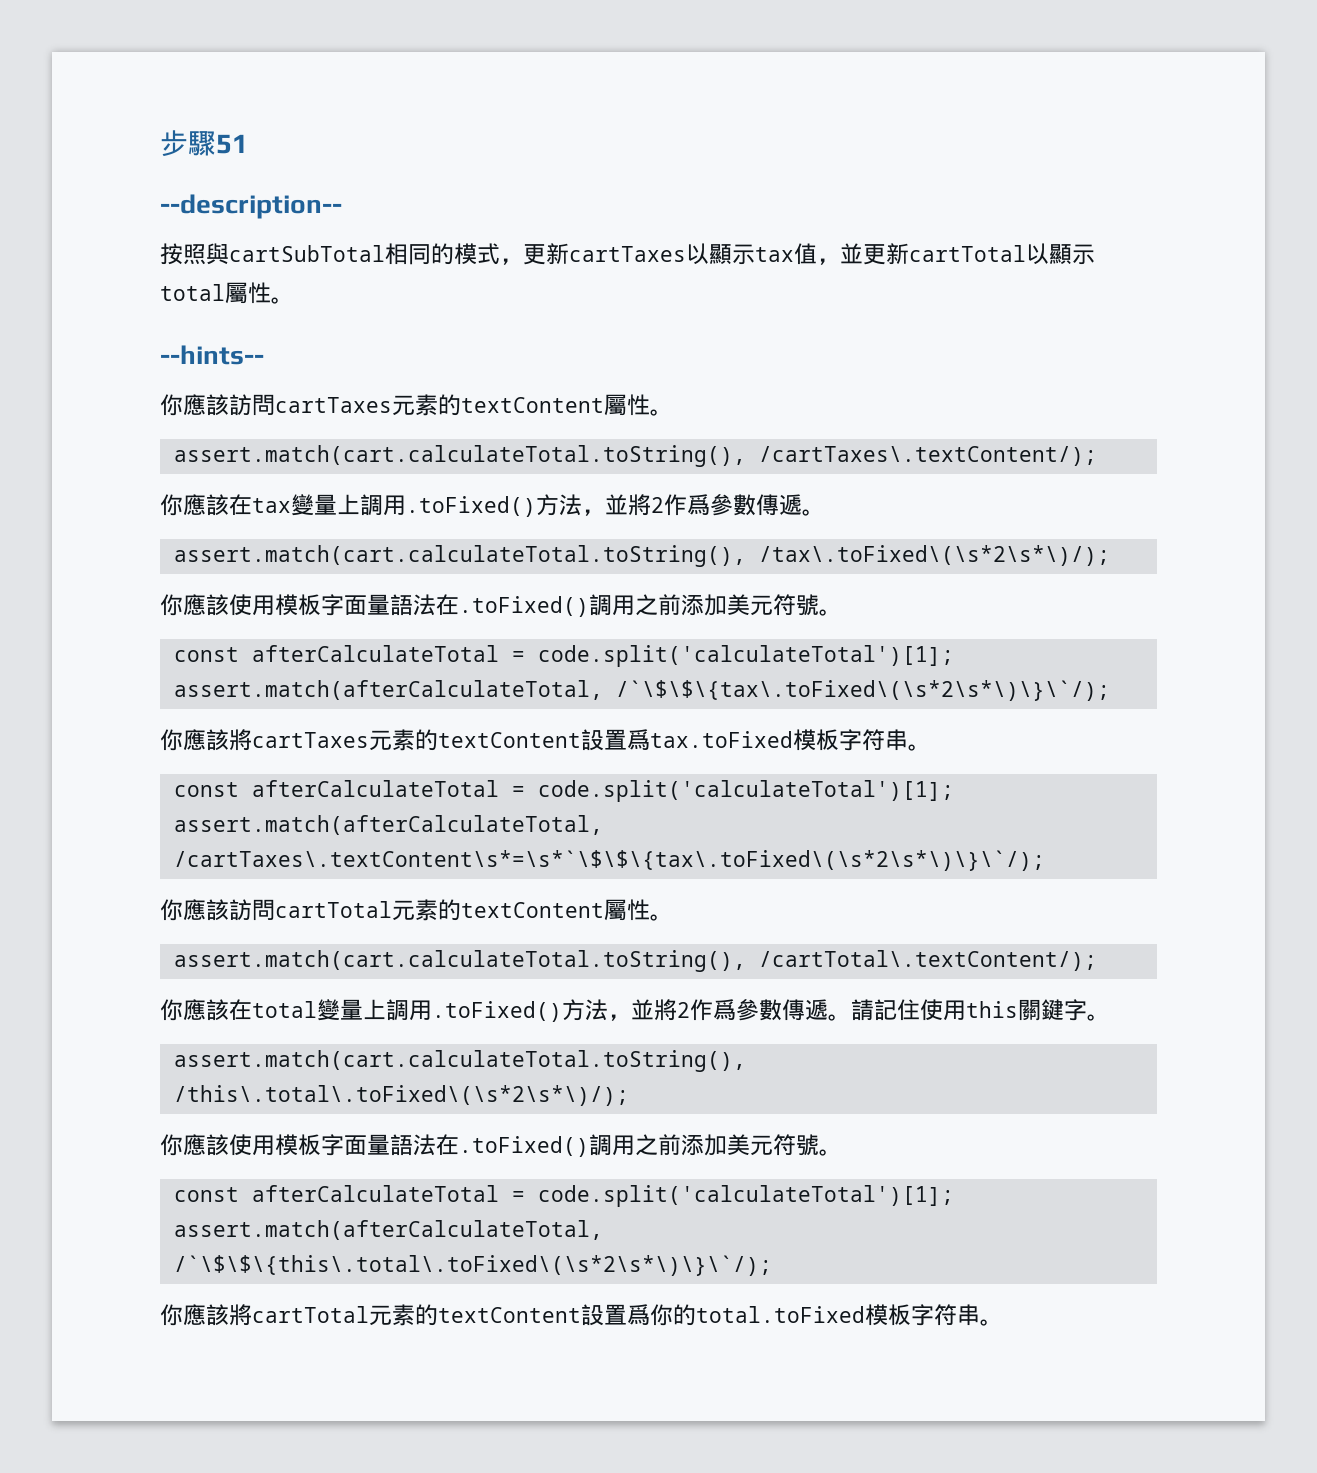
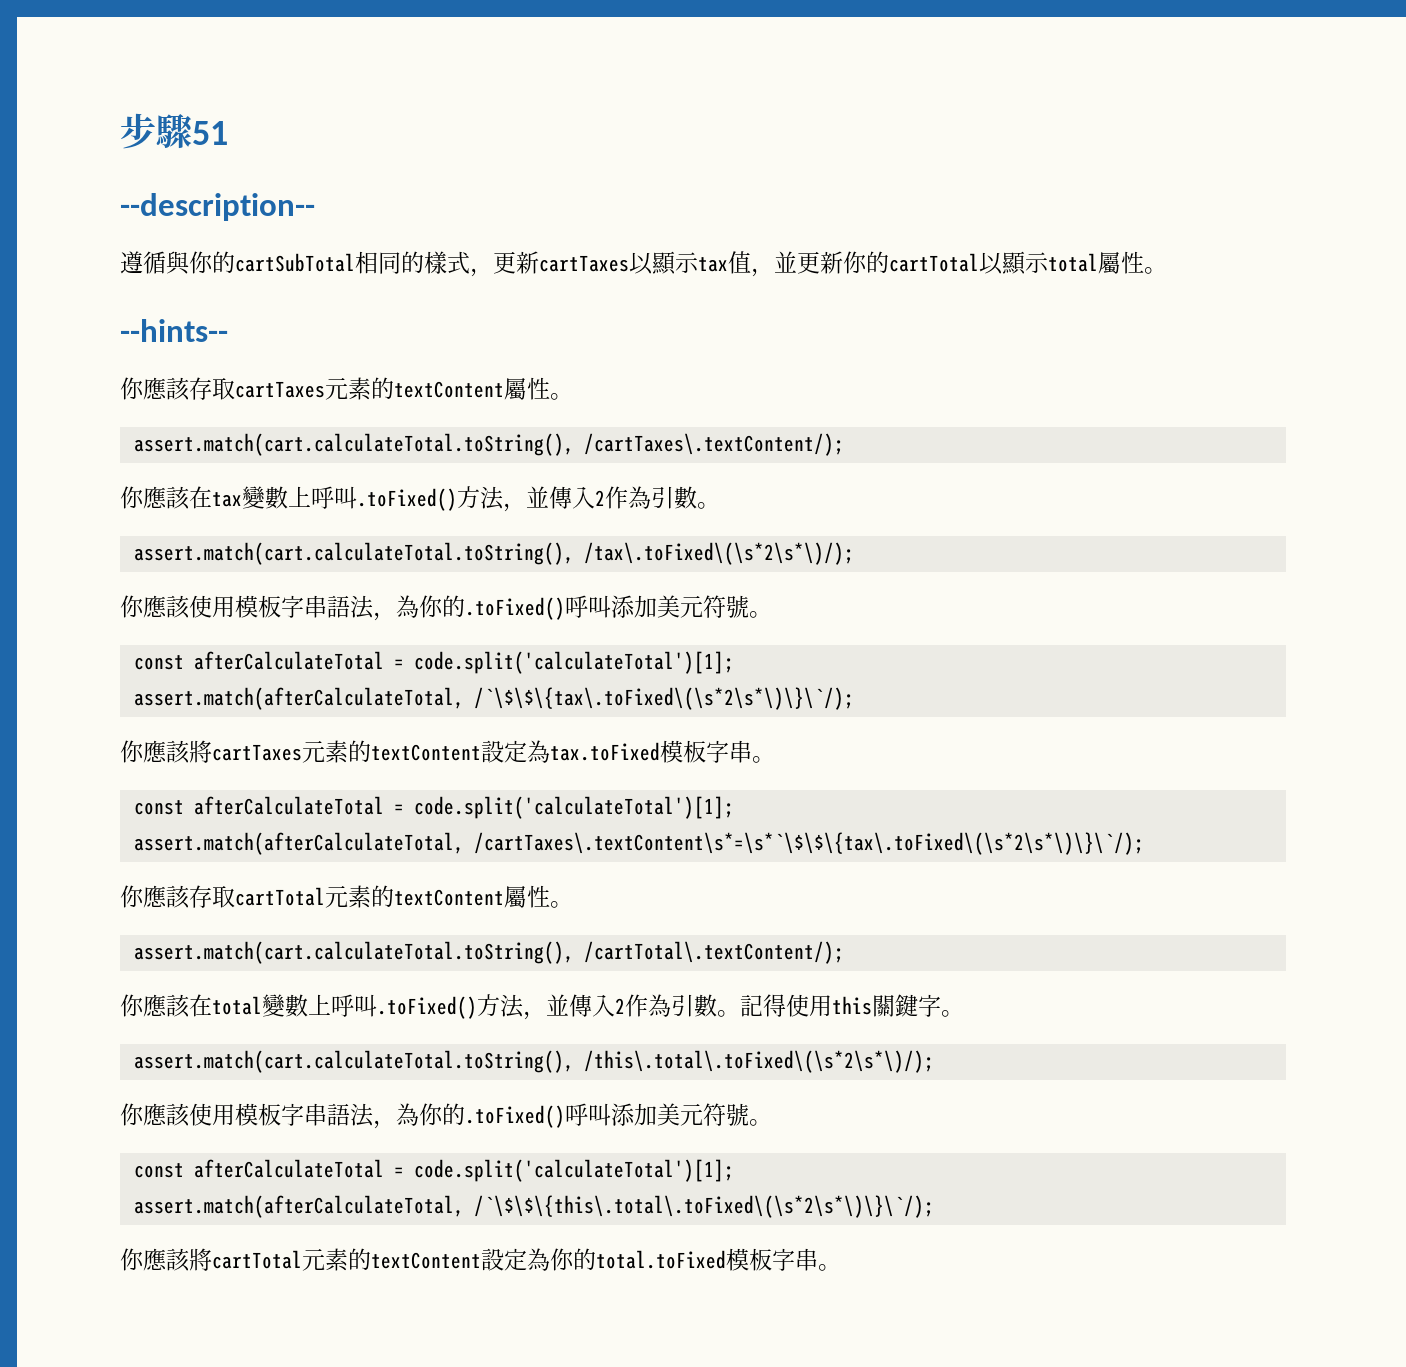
[160,243,229,265] 按照與 -> [120,251,235,275] 遵循與你的
[454,243,477,265] 模 -> [424,251,447,274] 樣
(909, 254) none -> [843,251,889,274] 你的
[229,394,275,416] 訪問 -> [189,377,235,400] 存取
[314,494,802,517] 量上調用.toFixed()方法，並將2作爲參數傳遞 -> [265,486,697,512] 數上呼叫.toFixed()方法，並傳入2作為引數
[344,594,681,617] 面量語法在.toFixed()調用之前 -> [304,595,611,621] 串語法，為你的.toFixed()呼叫
[604,729,650,750] 置爲 -> [504,740,550,763] 定為
[862,729,885,751] 符 -> (729, 751) none
[229,899,275,921] 訪問 -> [189,885,235,908] 存取
[340,999,920,1022] 量上調用.toFixed()方法，並將2作爲參數傳遞。請記住 -> [285,994,786,1020] 數上呼叫.toFixed()方法，並傳入2作為引數。記得
[344,1134,681,1157] 面量語法在.toFixed()調用之前 -> [304,1103,611,1129] 串語法，為你的.toFixed()呼叫
[604,1304,650,1325] 置爲 -> [504,1248,550,1271] 定為
[934,1304,957,1326] 符 -> (795, 1259) none

